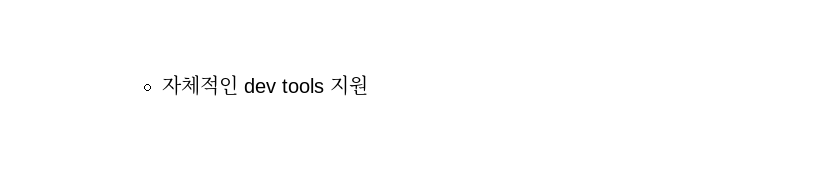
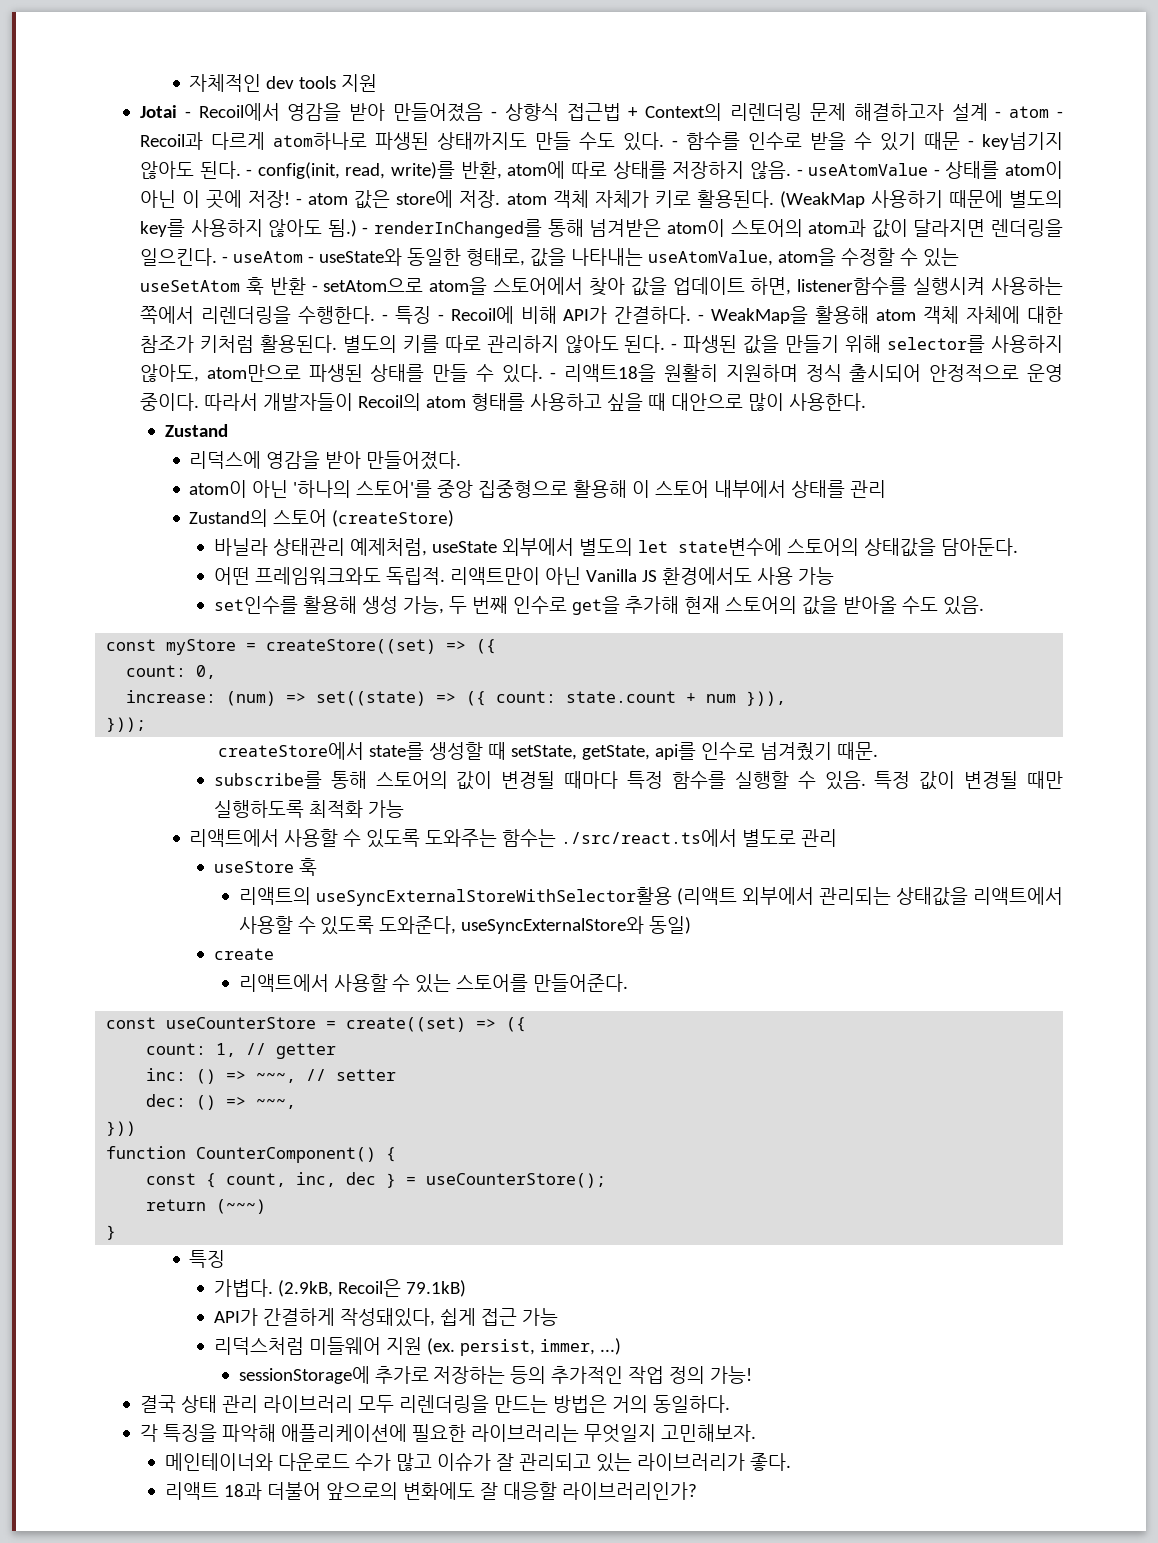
(368, 85) none -> [139,103,1064,122] [139,132,1064,151] [139,161,1064,179] [139,190,1064,209] [139,219,1063,238] [139,248,959,267] [139,277,1063,296] [139,306,1064,324] [139,335,1063,354] [139,364,1064,383] [139,393,866,411] [164,424,228,437] [189,451,462,470] [189,480,887,498] [189,509,455,527] [213,538,1018,557] [213,567,834,585] [213,596,984,615] [106,639,497,655] [126,665,217,679] [126,690,787,706] [106,717,147,732] [218,742,879,761] [213,771,1063,790] [213,800,404,818] [189,829,838,848] [213,858,317,876] [238,887,1063,906] [238,916,692,935] [213,948,274,960] [238,974,629,993] [106,1017,527,1032] [146,1043,337,1059] [146,1068,397,1084] [146,1094,297,1110] [106,1121,137,1136] [106,1146,397,1163] [146,1172,607,1188] [146,1199,267,1214] [106,1225,117,1240] [189,1250,226,1268] [213,1279,466,1297] [213,1308,558,1327] [213,1337,621,1356] [238,1366,753,1384] [139,1395,730,1413] [139,1424,756,1443] [164,1453,791,1472] [164,1482,697,1500] // Jotai - Recoil에서 영감을 받아 만들어졌음 - 상향식 접근법 + Context의 리렌더링 문제 해결하고자 설계 - atom - Recoil과 다르게 atom하나로 파생된 상태까지도 만들 수도 있다. - 함수를 인수로 받을 수 있기 때문 - key넘기지 않아도 된다. - config(init, read, write)를 반환, atom에 따로 상태를 저장하지 않음. - useAtomValue - 상태를 atom이 아닌 이 곳에 저장! - atom 값은 store에 저장. atom 객체 자체가 키로 활용된다. (WeakMap 사용하기 때문에 별도의 key를 사용하지 않아도 됨.) - renderInChanged를 통해 넘겨받은 atom이 스토어의 atom과 값이 달라지면 렌더링을 일으킨다. - useAtom - useState와 동일한 형태로, 값을 나타내는 useAtomValue, atom을 수정할 수 있는 useSetAtom 훅 반환 - setAtom으로 atom을 스토어에서 찾아 값을 업데이트 하면, listener함수를 실행시켜 사용하는 쪽에서 리렌더링을 수행한다. - 특징 - Recoil에 비해 API가 간결하다. - WeakMap을 활용해 atom 객체 자체에 대한 참조가 키처럼 활용된다. 별도의 키를 따로 관리하지 않아도 된다. - 파생된 값을 만들기 위해 selector를 사용하지 않아도, atom만으로 파생된 상태를 만들 수 있다. - 리액트18을 원활히 지원하며 정식 출시되어 안정적으로 운영 중이다. 따라서 개발자들이 Recoil의 atom 형태를 사용하고 싶을 때 대안으로 많이 사용한다. // Zustand // 리덕스에 영감을 받아 만들어졌다. // atom이 아닌 '하나의 스토어'를 중앙 집중형으로 활용해 이 스토어 내부에서 상태를 관리 // Zustand의 스토어 (createStore) // 바닐라 상태관리 예제처럼, useState 외부에서 별도의 let state변수에 스토어의 상태값을 담아둔다. // 어떤 프레임워크와도 독립적. 리액트만이 아닌 Vanilla JS 환경에서도 사용 가능 // set인수를 활용해 생성 가능, 두 번째 인수로 get을 추가해 현재 스토어의 값을 받아올 수도 있음. // const myStore = createStore((set) => ({ // count: 0, // increase: (num) => set((state) => ({ count: state.count + num })), // })); // createStore에서 state를 생성할 때 setState, getState, api를 인수로 넘겨줬기 때문. // subscribe를 통해 스토어의 값이 변경될 때마다 특정 함수를 실행할 수 있음. 특정 값이 변경될 때만 실행하도록 최적화 가능 // 리액트에서 사용할 수 있도록 도와주는 함수는 ./src/react.ts에서 별도로 관리 // useStore 훅 // 리액트의 useSyncExternalStoreWithSelector활용 (리액트 외부에서 관리되는 상태값을 리액트에서 사용할 수 있도록 도와준다, useSyncExternalStore와 동일) // create // 리액트에서 사용할 수 있는 스토어를 만들어준다. // const useCounterStore = create((set) => ({ // count: 1, // getter // inc: () => ~~~, // setter // dec: () => ~~~, // })) // function CounterComponent() { // const { count, inc, dec } = useCounterStore(); // return (~~~) // } // 특징 // 가볍다. (2.9kB, Recoil은 79.1kB) // API가 간결하게 작성돼있다, 쉽게 접근 가능 // 리덕스처럼 미들웨어 지원 (ex. persist, immer, ...) // sessionStorage에 추가로 저장하는 등의 추가적인 작업 정의 가능! // 결국 상태 관리 라이브러리 모두 리렌더링을 만드는 방법은 거의 동일하다. // 각 특징을 파악해 애플리케이션에 필요한 라이브러리는 무엇일지 고민해보자. // 메인테이너와 다운로드 수가 많고 이슈가 잘 관리되고 있는 라이브러리가 좋다. // 리액트 18과 더불어 앞으로의 변화에도 잘 대응할 라이브러리인가?

